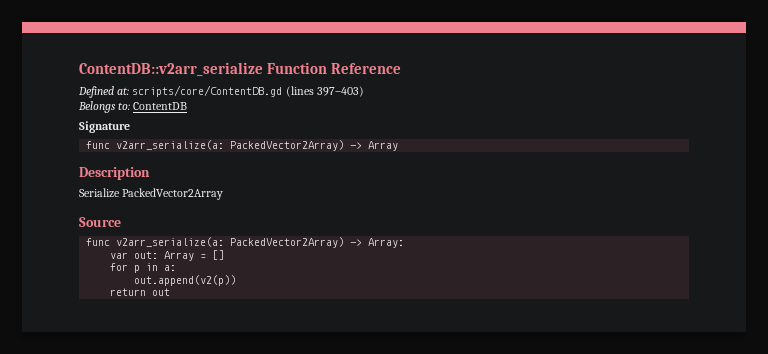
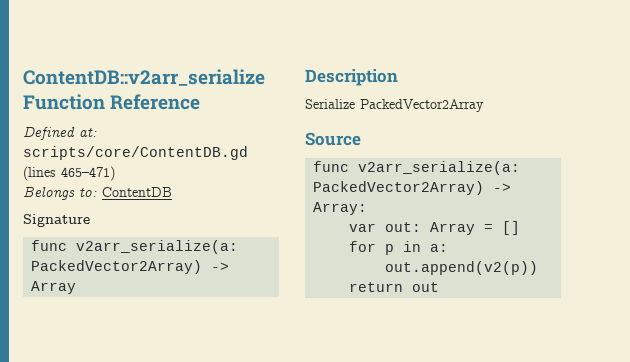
[316,86,364,97] 397–403) -> [61,166,115,181] 465–471)

